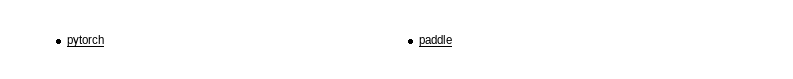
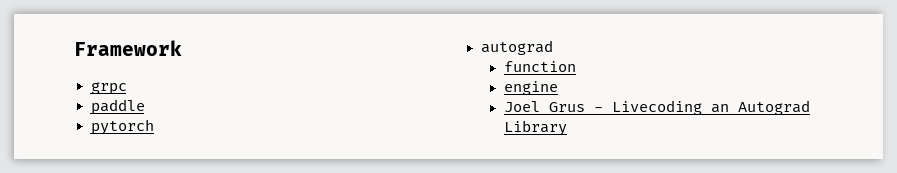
[66,35,104,47] [418,35,452,47] pytorch // paddle -> [74,40,182,56] [90,82,127,95] [90,99,145,115] [90,119,154,135] [480,40,553,55] [503,61,576,72] [503,81,558,95] [503,100,810,115] [503,120,567,136] Framework // grpc // paddle // pytorch // autograd // function // engine // Joel Grus - Livecoding an Autograd Library

